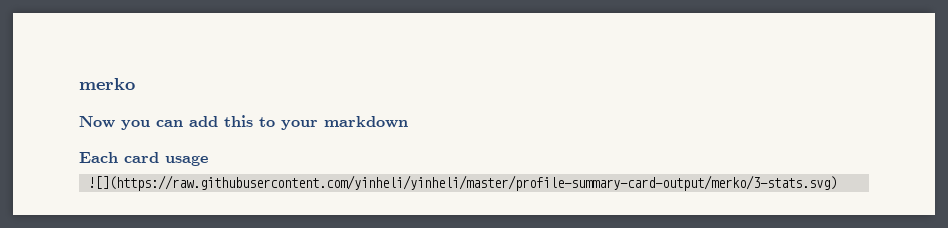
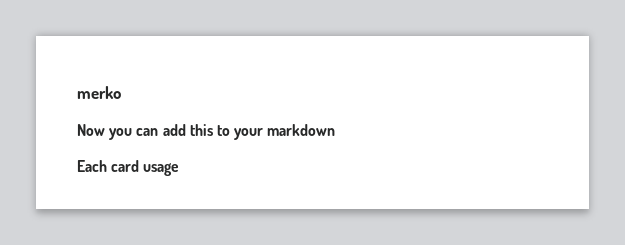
[88,175,837,191] // ![](https://raw.githubusercontent.com/yinheli/yinheli/master/profile-summary-card-output/merko/3-stats.svg) -> (180, 169) none

